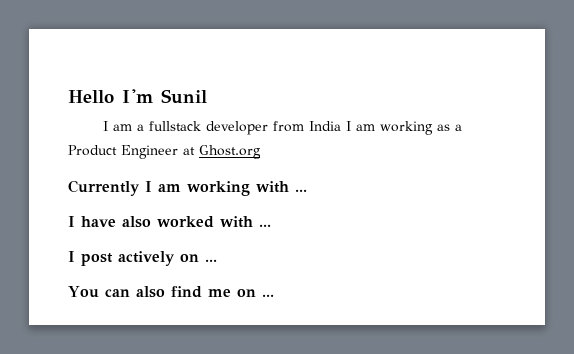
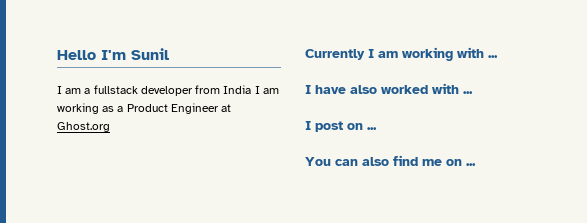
[118,251,175,266] actively -> (343, 126) none

